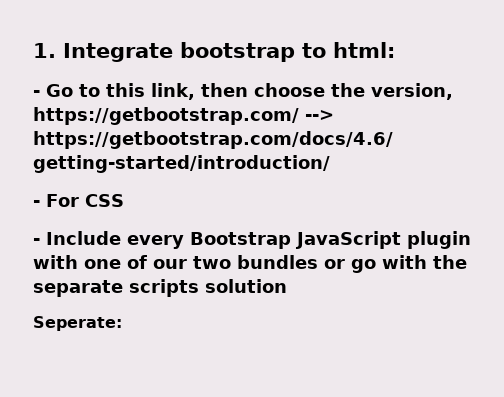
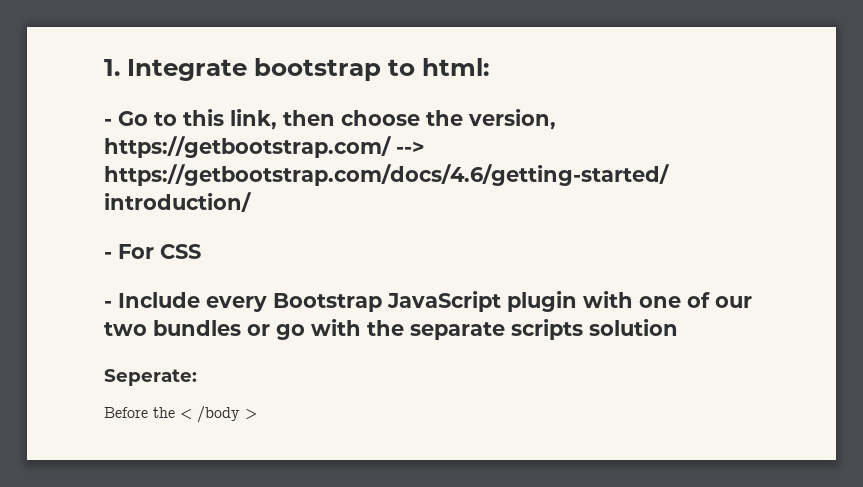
(122, 323) none -> [104,406,257,423] // Before the < /body >

